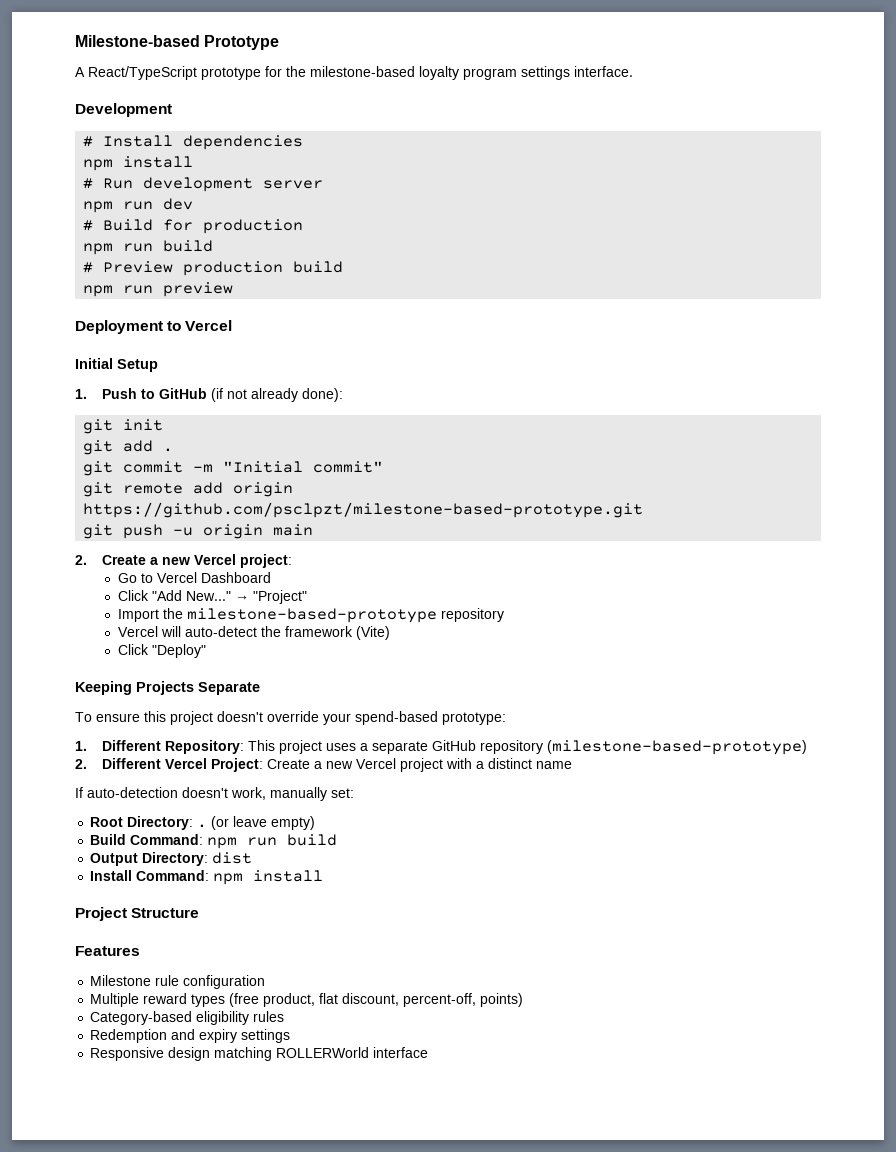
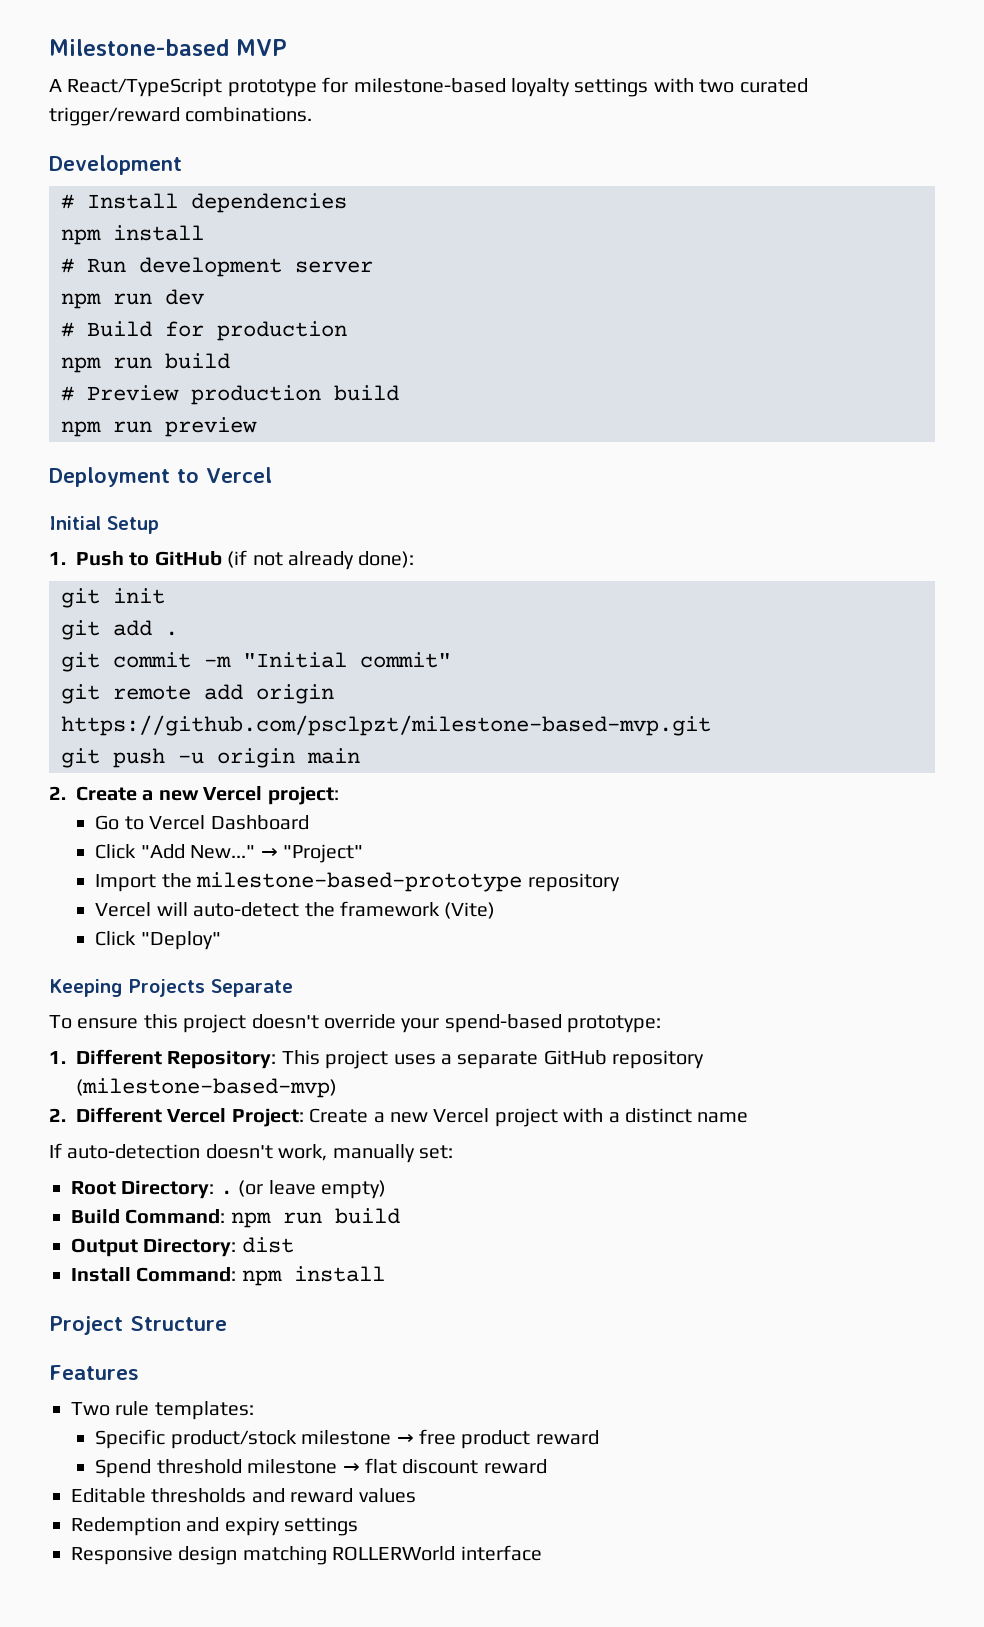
[204,35,280,50] Prototype -> [236,39,287,56] MVP
[286,66,306,77] the -> (349, 85) none
[463,66,633,80] program settings interface. -> [574,78,808,97] [49,107,313,126] settings with two curated trigger/reward combinations.
[83,502,644,518] https://github.com/psclpzt/milestone-based-prototype.git -> [61,715,711,736] https://github.com/psclpzt/milestone-based-mvp.git
[547,740,808,755] (milestone-based-prototype) -> [76,1078,337,1098] (milestone-based-mvp)
[90,975,266,989] [90,993,524,1007] [90,1011,285,1025] Milestone rule configuration // Multiple reward types (free product, flat discount, percent-off, points) // Category-based eligibility rules -> [71,1401,254,1420] [95,1429,599,1449] [95,1458,547,1478] [71,1488,416,1503] Two rule templates: // Specific product/stock milestone → free product reward // Spend threshold milestone → flat discount reward // Editable thresholds and reward values

